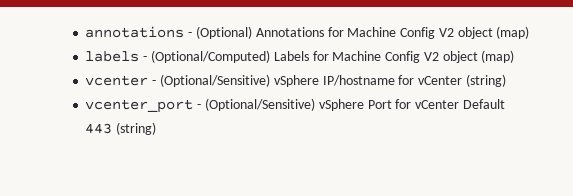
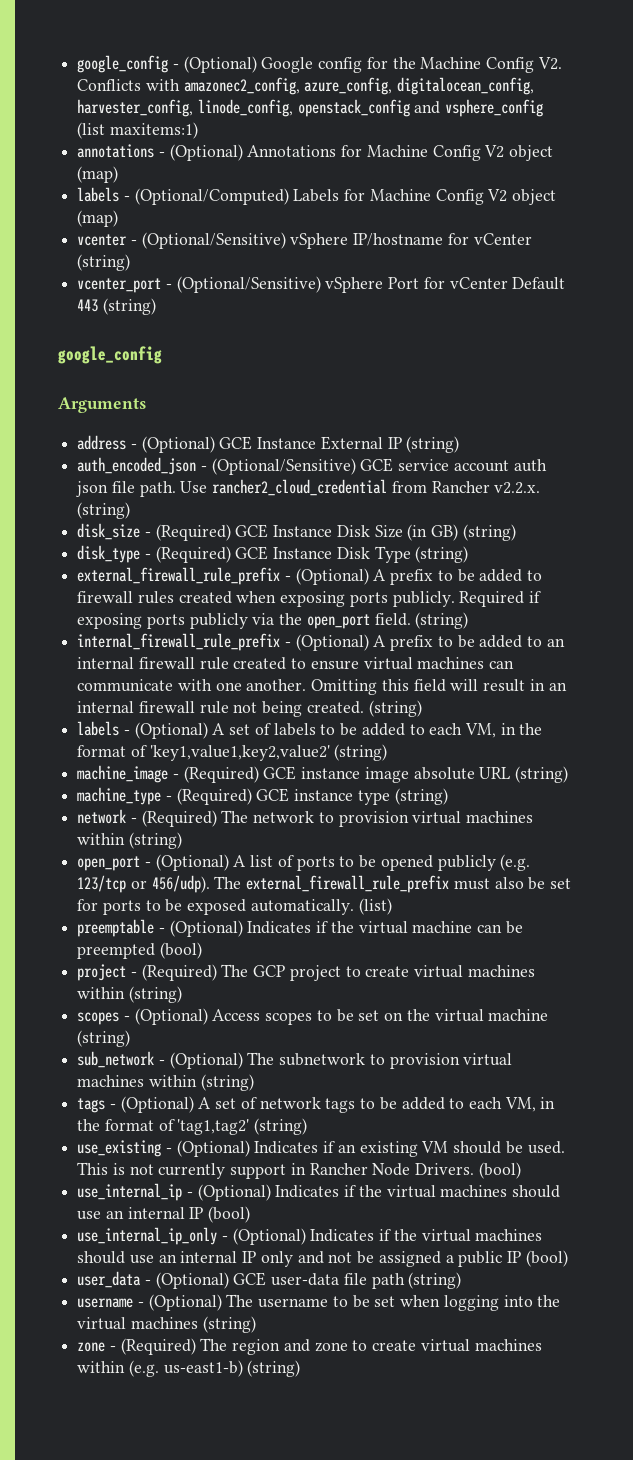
(85, 32) none -> [77,55,562,73] [77,77,535,95] [77,99,544,117] [77,122,198,139] google_config - (Optional) Google config for the Machine Config V2. Conflicts with amazonec2_config, azure_config, digitalocean_config, harvester_config, linode_config, openstack_config and vsphere_config (list maxitems:1) //
(157, 128) none -> [58,346,162,364] [58,397,146,413] [77,435,460,453] [77,457,547,475] [76,479,541,497] [77,502,131,519] [77,523,516,541] [77,545,469,563] [77,567,543,585] [77,591,542,607] [77,612,469,629] [77,633,565,651] [77,657,515,670] [77,679,567,695] [77,700,422,717] [77,721,543,739] [77,744,388,761] [77,765,569,783] [77,787,448,805] [77,809,534,827] [77,832,182,849] [77,854,531,871] [77,875,572,893] [77,898,392,915] [77,919,523,937] [77,942,202,959] [77,964,535,981] [77,986,182,1003] [77,1008,549,1025] [77,1030,131,1047] [77,1051,513,1069] [77,1074,254,1091] [77,1096,556,1113] [77,1118,308,1135] [77,1140,565,1157] [77,1162,521,1179] [77,1183,561,1201] [77,1206,251,1223] [77,1227,543,1245] [77,1250,568,1267] [77,1271,462,1289] [77,1294,561,1311] [77,1316,256,1333] [77,1338,542,1355] [77,1360,301,1377] // google_config // Arguments // address - (Optional) GCE Instance External IP (string) // auth_encoded_json - (Optional/Sensitive) GCE service account auth json file path. Use rancher2_cloud_credential from Rancher v2.2.x. (string) // disk_size - (Required) GCE Instance Disk Size (in GB) (string) // disk_type - (Required) GCE Instance Disk Type (string) // external_firewall_rule_prefix - (Optional) A prefix to be added to firewall rules created when exposing ports publicly. Required if exposing ports publicly via the open_port field. (string) // internal_firewall_rule_prefix - (Optional) A prefix to be added to an internal firewall rule created to ensure virtual machines can communicate with one another. Omitting this field will result in an internal firewall rule not being created. (string) // labels - (Optional) A set of labels to be added to each VM, in the format of 'key1,value1,key2,value2' (string) // machine_image - (Required) GCE instance image absolute URL (string) // machine_type - (Required) GCE instance type (string) // network - (Required) The network to provision virtual machines within (string) // open_port - (Optional) A list of ports to be opened publicly (e.g. 123/tcp or 456/udp). The external_firewall_rule_prefix must also be set for ports to be exposed automatically. (list) // preemptable - (Optional) Indicates if the virtual machine can be preempted (bool) // project - (Required) The GCP project to create virtual machines within (string) // scopes - (Optional) Access scopes to be set on the virtual machine (string) // sub_network - (Optional) The subnetwork to provision virtual machines within (string) // tags - (Optional) A set of network tags to be added to each VM, in the format of 'tag1,tag2' (string) // use_existing - (Optional) Indicates if an existing VM should be used. This is not currently support in Rancher Node Drivers. (bool) // use_internal_ip - (Optional) Indicates if the virtual machines should use an internal IP (bool) // use_internal_ip_only - (Optional) Indicates if the virtual machines should use an internal IP only and not be assigned a public IP (bool) // user_data - (Optional) GCE user-data file path (string) // username - (Optional) The username to be set when logging into the virtual machines (string) // zone - (Required) The region and zone to create virtual machines within (e.g. us-east1-b) (string)

